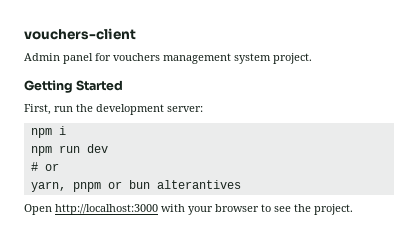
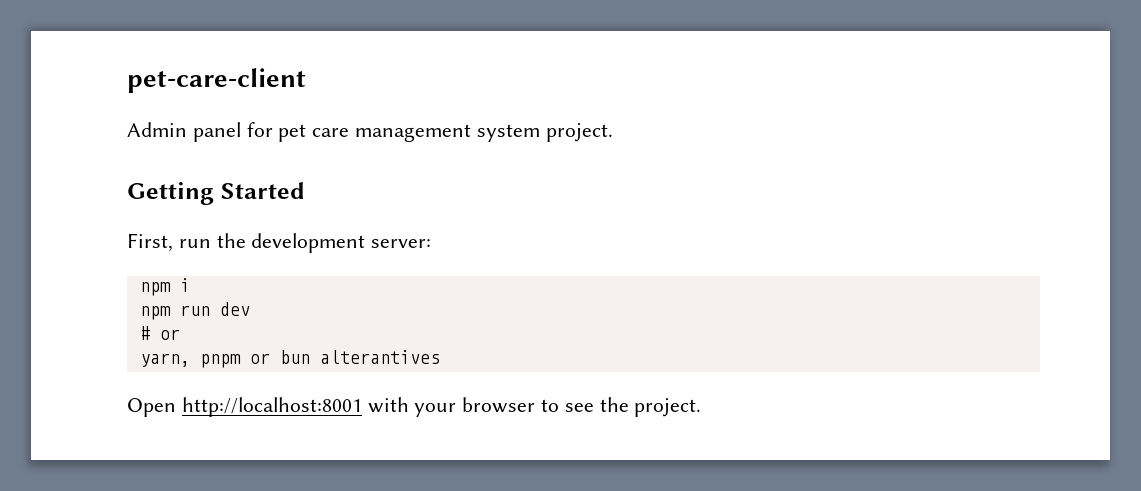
[24,28,136,40] vouchers-client -> [127,68,306,93] pet-care-client
[113,53,160,61] vouchers -> [278,124,350,142] pet care
[55,204,158,215] http://localhost:3000 -> [181,397,362,417] http://localhost:8001

